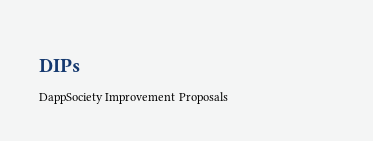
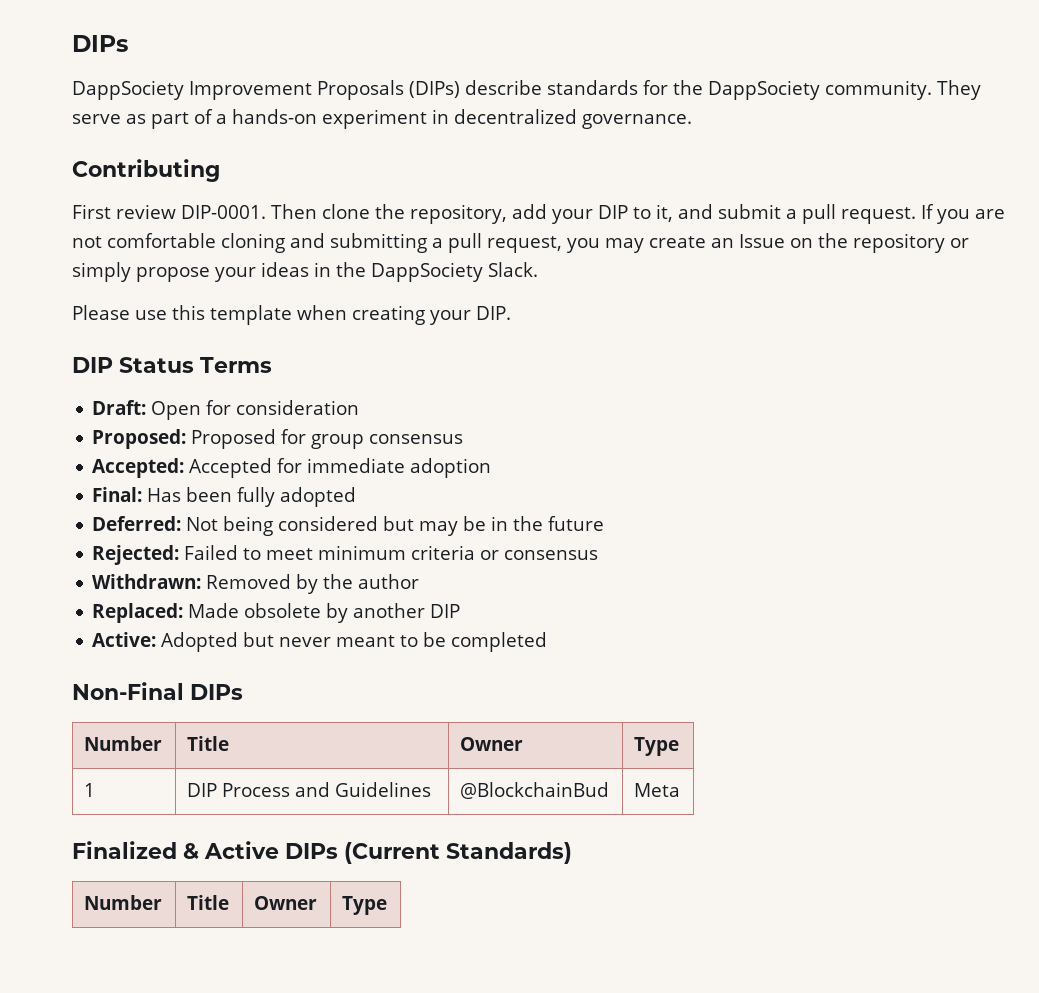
(228, 98) none -> [409,80,981,100] [72,109,692,129] [72,159,220,182] [72,204,1005,224] [72,233,969,253] [72,262,538,282] [72,305,511,325] [72,357,272,373] [92,400,360,420] [92,429,464,449] [92,458,492,478] [92,487,357,507] [92,516,605,536] [92,545,599,565] [92,574,420,594] [92,603,461,623] [92,632,548,652] [72,682,243,700] [84,736,163,751] [187,736,230,751] [460,737,524,751] [634,737,680,756] [84,783,96,797] [187,782,432,797] [460,782,610,799] [634,783,681,797] [72,841,572,864] [84,895,163,910] [187,895,230,910] [254,896,318,910] [342,896,388,915] (DIPs) describe standards for the DappSociety community. They serve as part of a hands-on experiment in decentralized governance. // Contributing // First review DIP-0001. Then clone the repository, add your DIP to it, and submit a pull request. If you are not comfortable cloning and submitting a pull request, you may create an Issue on the repository or simply propose your ideas in the DappSociety Slack. // Please use this template when creating your DIP. // DIP Status Terms // Draft: Open for consideration // Proposed: Proposed for group consensus // Accepted: Accepted for immediate adoption // Final: Has been fully adopted // Deferred: Not being considered but may be in the future // Rejected: Failed to meet minimum criteria or consensus // Withdrawn: Removed by the author // Replaced: Made obsolete by another DIP // Active: Adopted but never meant to be completed // Non-Final DIPs // Number | Title | Owner | Type // 1 | DIP Process and Guidelines | @BlockchainBud | Meta // Finalized & Active DIPs (Current Standards) // Number | Title | Owner | Type

